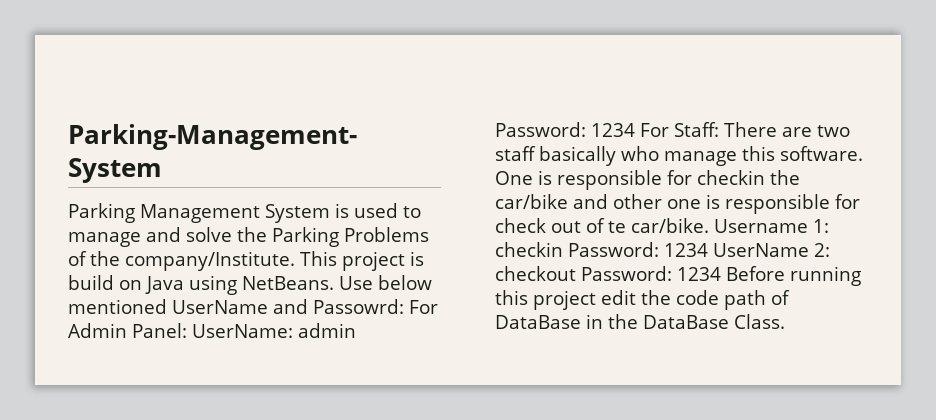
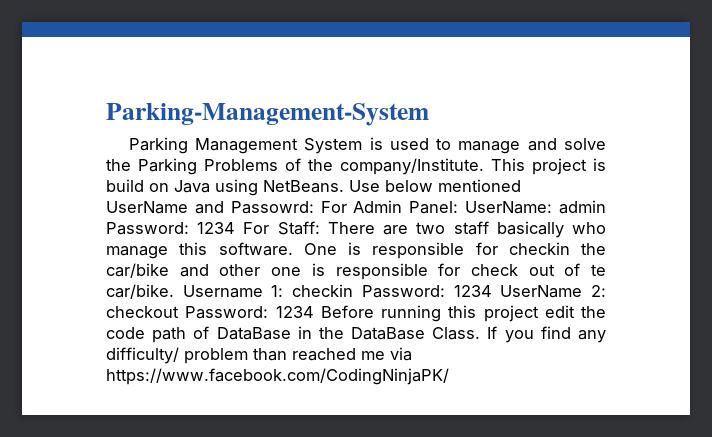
(785, 321) none -> [487,326,606,343] [106,347,412,364] [106,368,449,385] If you find any difficulty/ problem than reached me via https://www.facebook.com/CodingNinjaPK/

